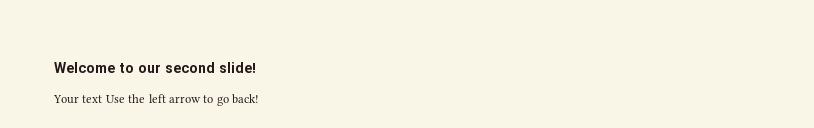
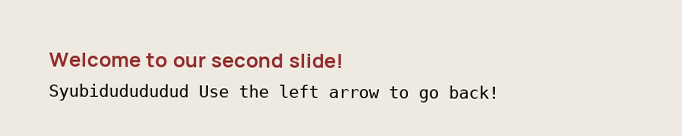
[53,95,103,104] Your text -> [48,83,189,102] Syubidudududud

